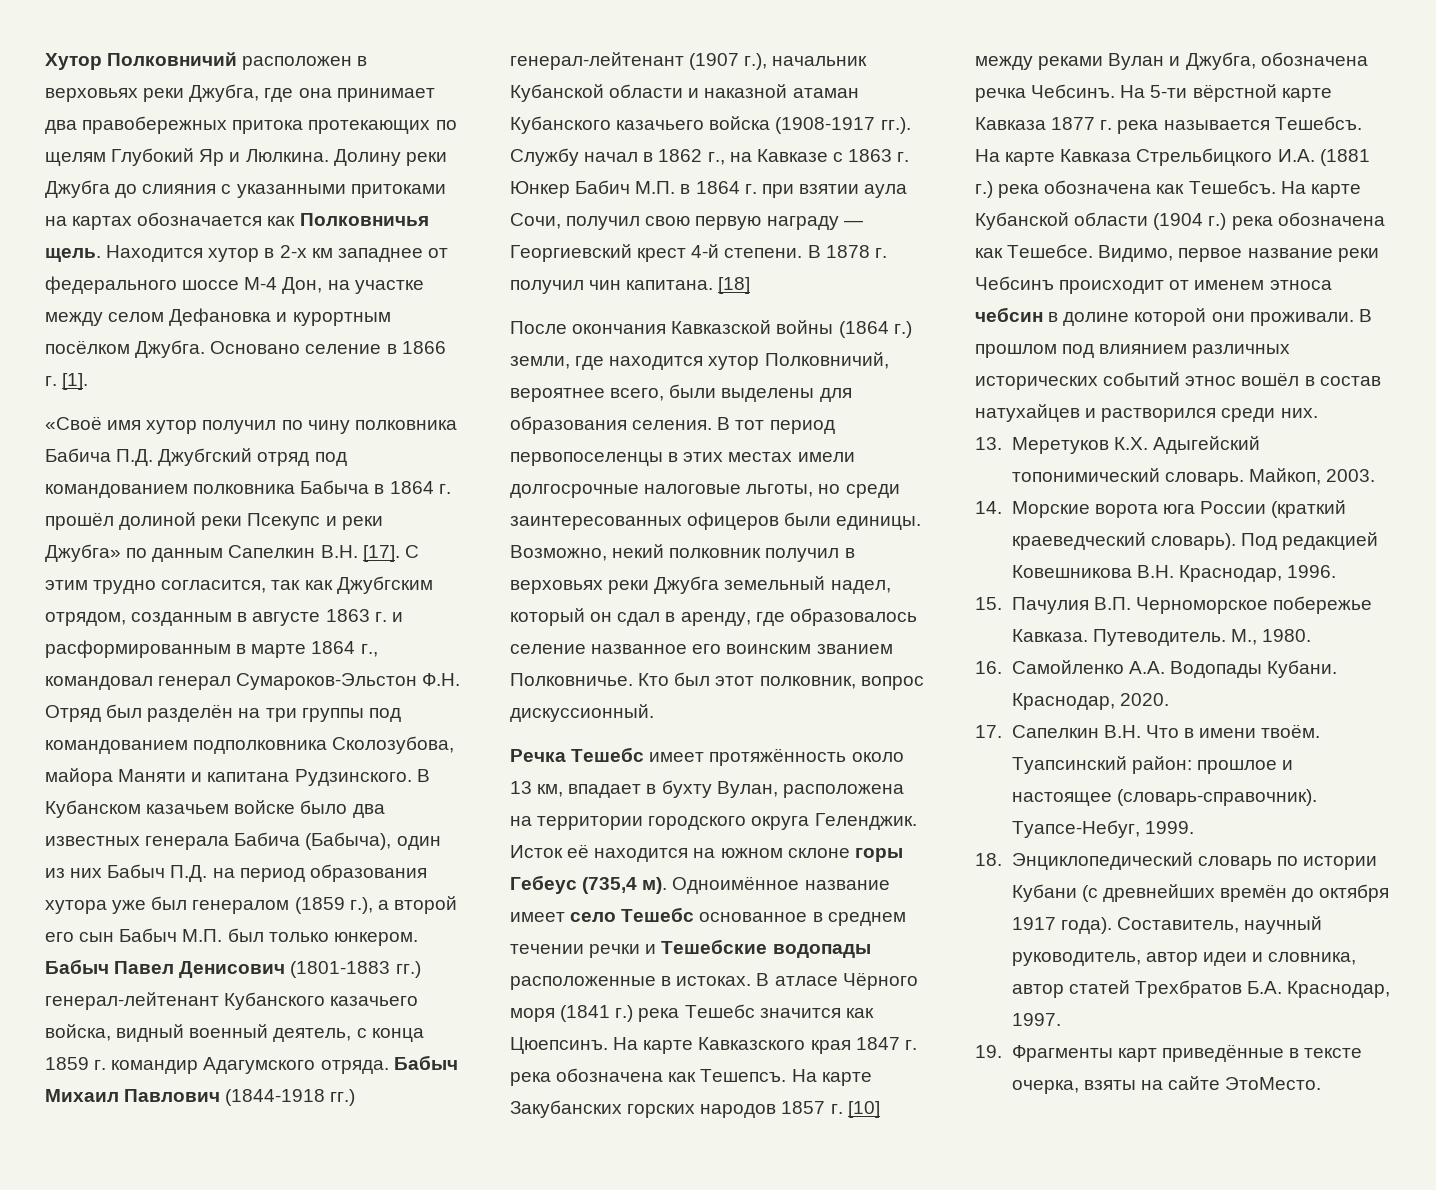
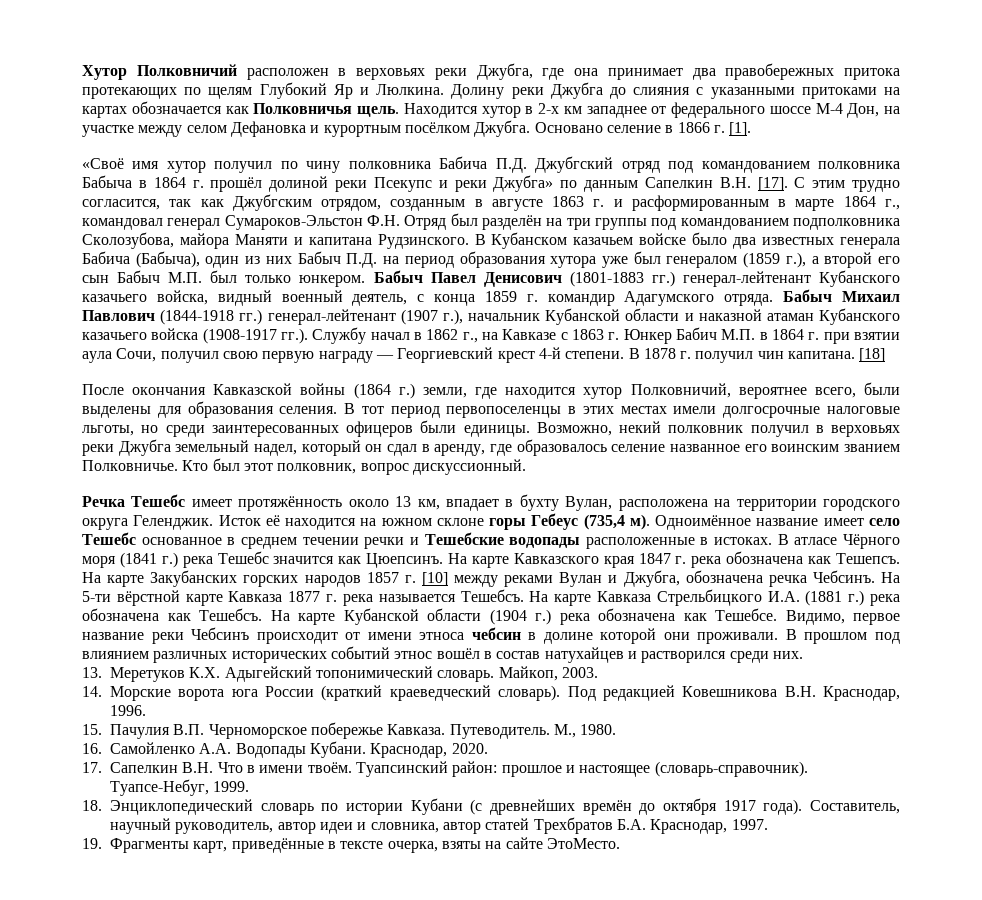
[1194,280,1265,290] именем -> [367,632,412,640] имени
[1117,1048,1157,1062] карт -> [193,841,228,853] карт,

